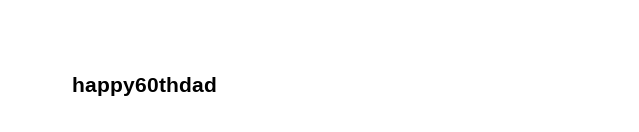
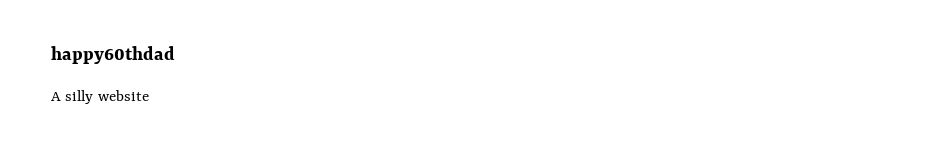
(217, 86) none -> [51,90,149,104] // A silly website

